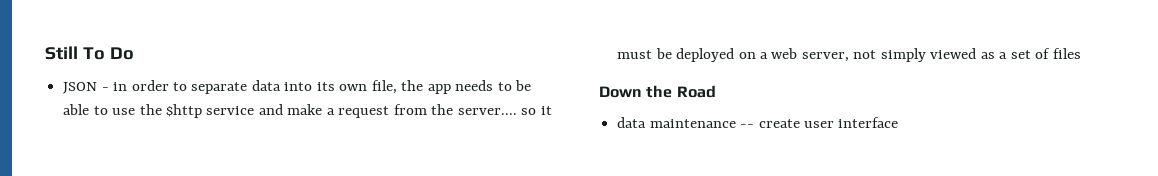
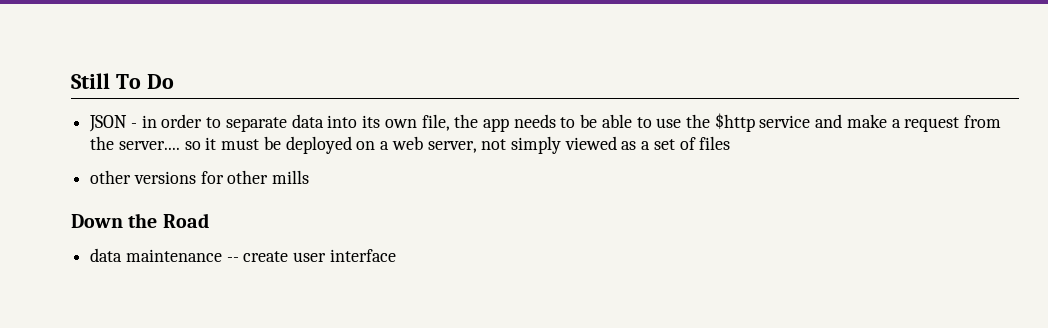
(1081, 53) none -> [90,170,310,184] // other versions for other mills

